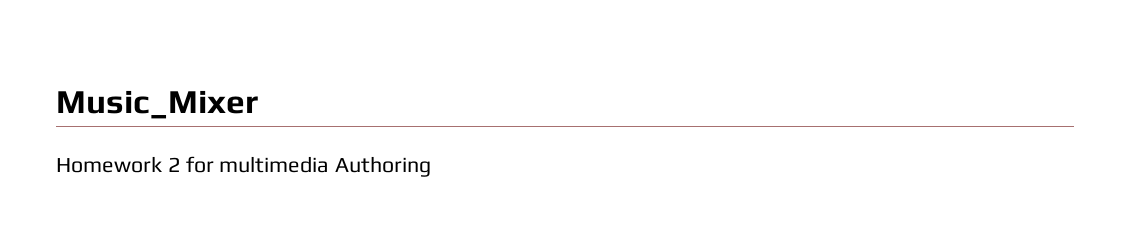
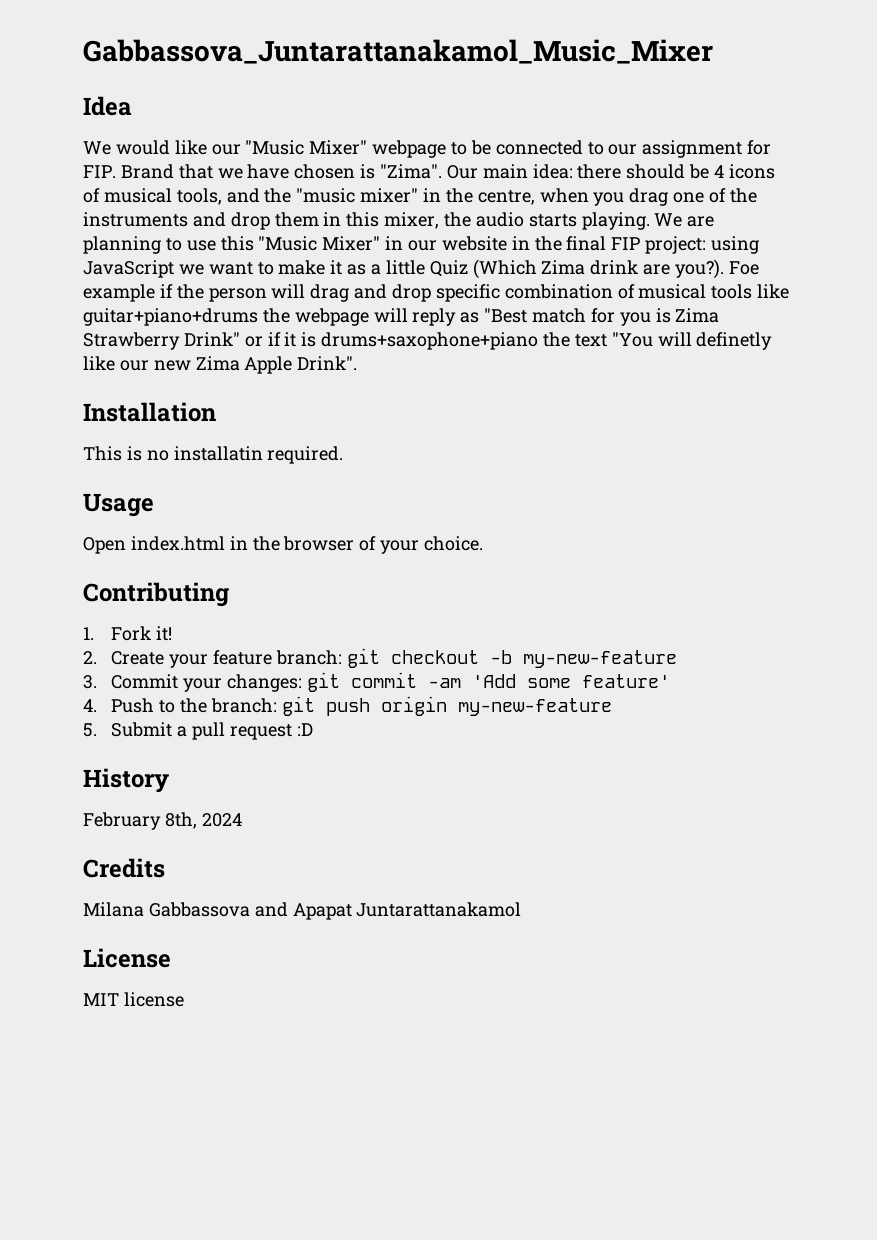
[56,90,258,119] [56,156,432,177] Music_Mixer // Homework 2 for multimedia Authoring -> [83,39,713,64] [83,96,132,116] [83,140,772,158] [83,164,775,179] [83,188,757,206] [83,212,715,230] [83,236,760,254] [83,259,759,279] [83,284,790,302] [83,308,720,326] [83,332,773,350] [83,356,358,374] [83,402,216,422] [83,446,344,464] [83,493,154,517] [83,536,484,554] [83,582,229,607] [83,626,173,641] [83,648,677,668] [83,672,670,692] [83,696,612,716] [83,722,313,740] [83,768,169,793] [83,812,242,830] [83,858,165,878] [83,902,522,920] [83,948,171,968] [83,992,184,1007] Gabbassova_Juntarattanakamol_Music_Mixer // Idea // We would like our "Music Mixer" webpage to be connected to our assignment for FIP. Brand that we have chosen is "Zima". Our main idea: there should be 4 icons of musical tools, and the "music mixer" in the centre, when you drag one of the instruments and drop them in this mixer, the audio starts playing. We are planning to use this "Music Mixer" in our website in the final FIP project: using JavaScript we want to make it as a little Quiz (Which Zima drink are you?). Foe example if the person will drag and drop specific combination of musical tools like guitar+piano+drums the webpage will reply as "Best match for you is Zima Strawberry Drink" or if it is drums+saxophone+piano the text "You will definetly like our new Zima Apple Drink". // Installation // This is no installatin required. // Usage // Open index.html in the browser of your choice. // Contributing // 1. Fork it! // 2. Create your feature branch: git checkout -b my-new-feature // 3. Commit your changes: git commit -am 'Add some feature' // 4. Push to the branch: git push origin my-new-feature // 5. Submit a pull request :D // History // February 8th, 2024 // Credits // Milana Gabbassova and Apapat Juntarattanakamol // License // MIT license

